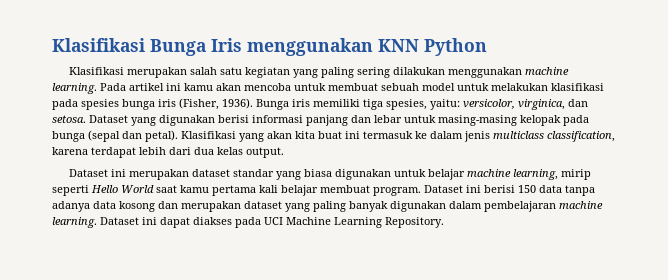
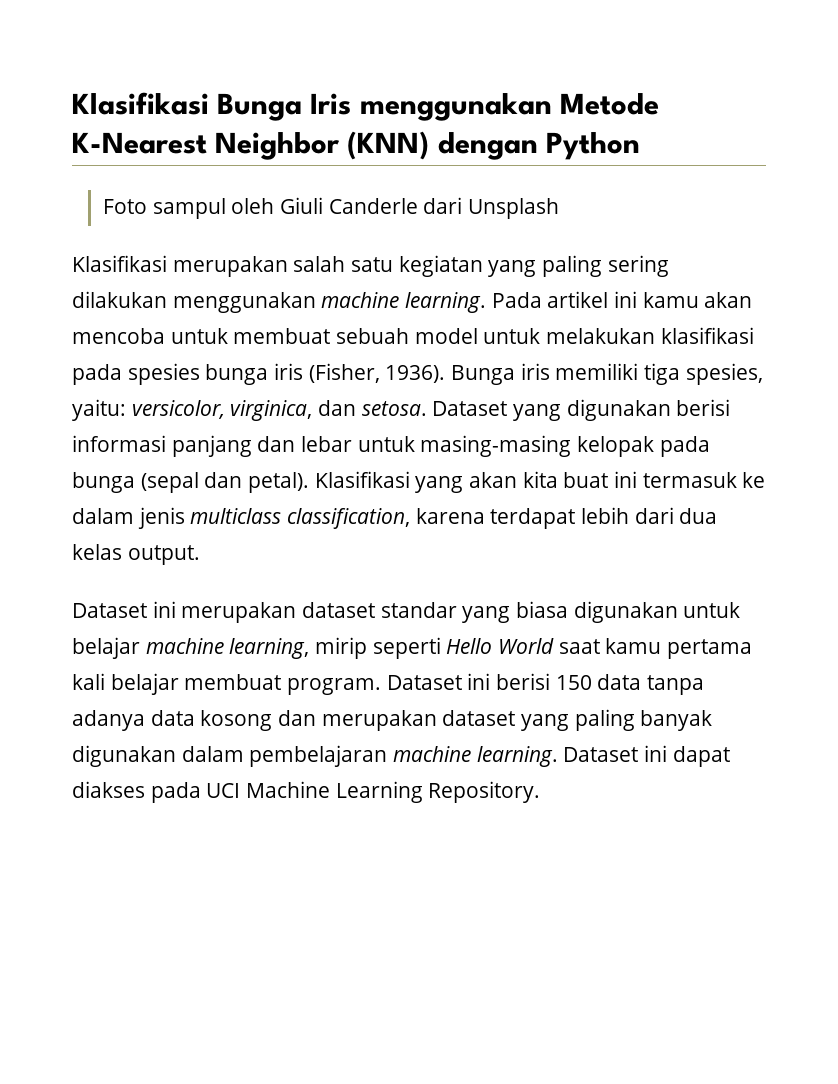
[378,38,487,56] KNN Python -> [559,93,659,115] [72,131,640,160] [102,197,559,219] Metode K-Nearest Neighbor (KNN) dengan Python // Foto sampul oleh Giuli Canderle dari Unsplash

